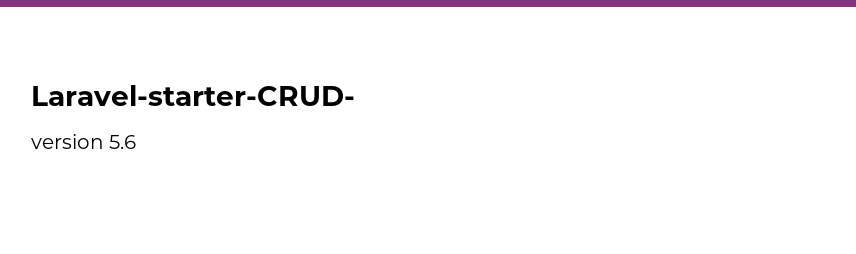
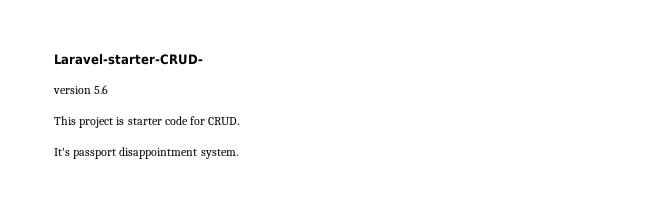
(137, 142) none -> [54,116,240,128] [54,147,238,159] // This project is starter code for CRUD. // It's passport disappointment system.

